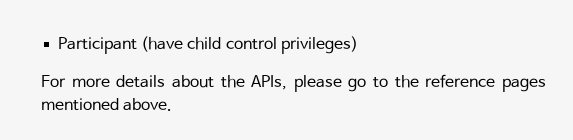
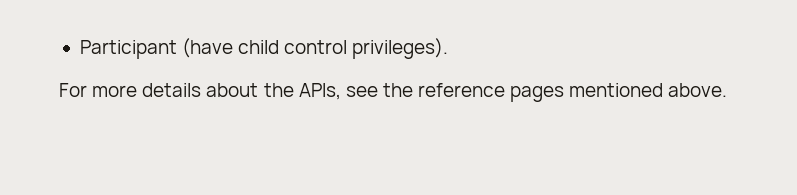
[280,36,358,54] privileges) -> [352,38,449,59] privileges).
[293,75,389,92] please go to -> [345,86,378,97] see

